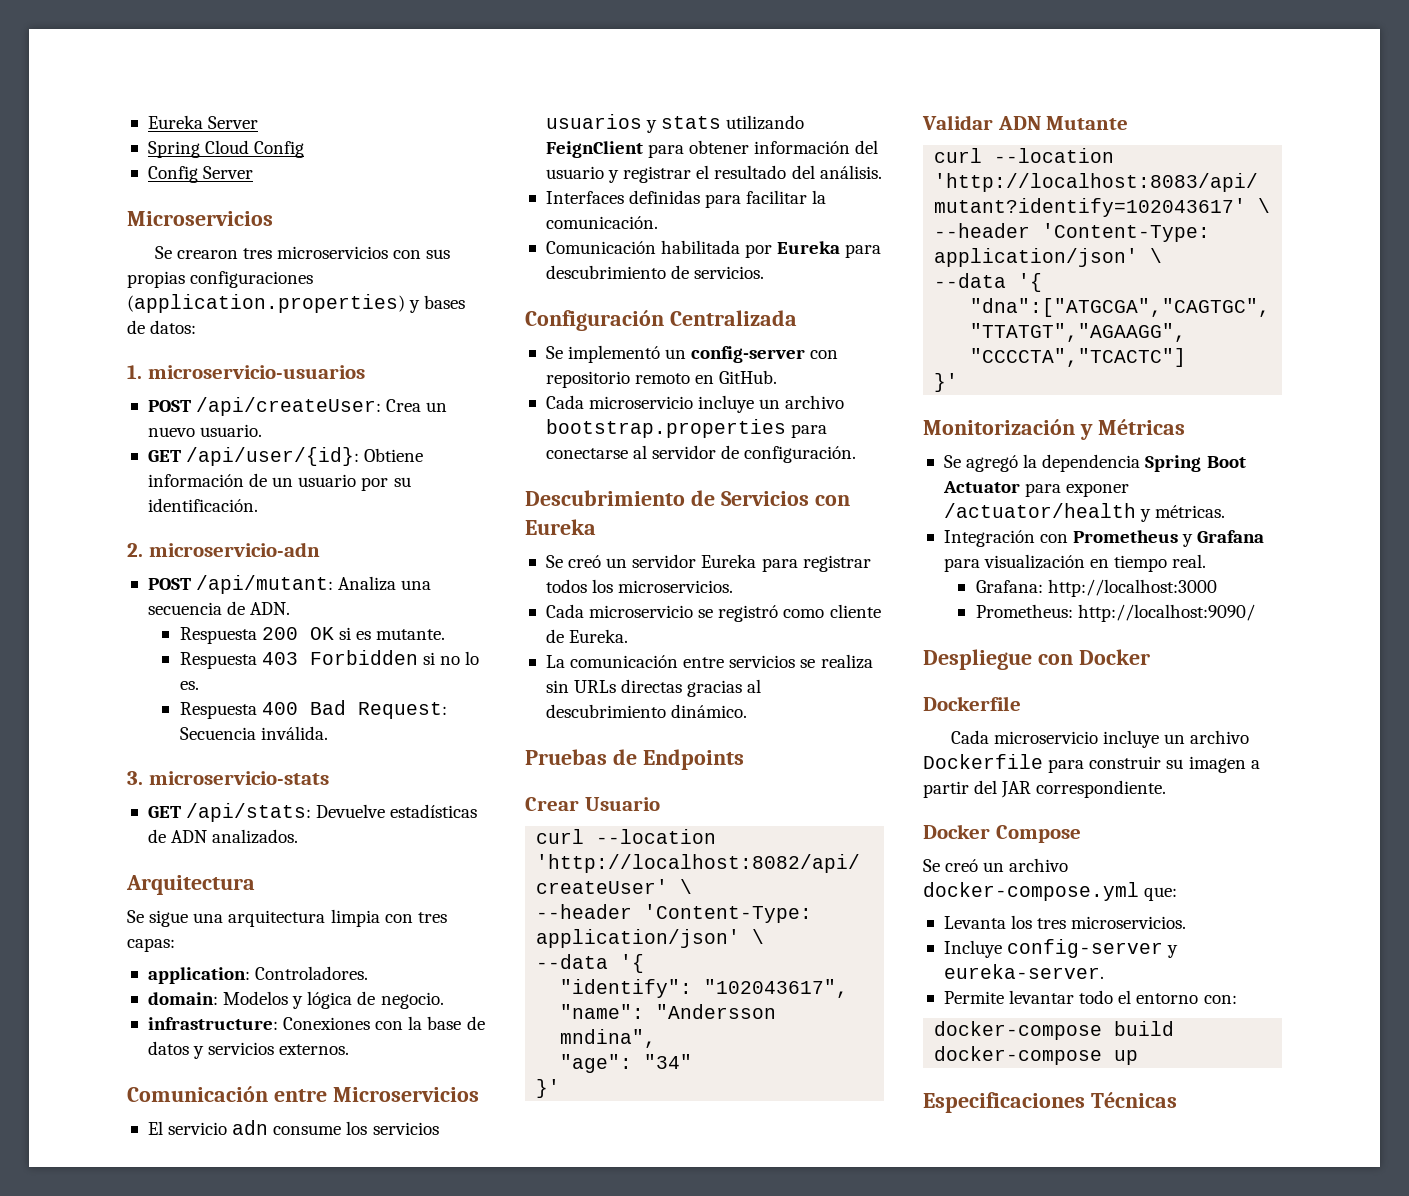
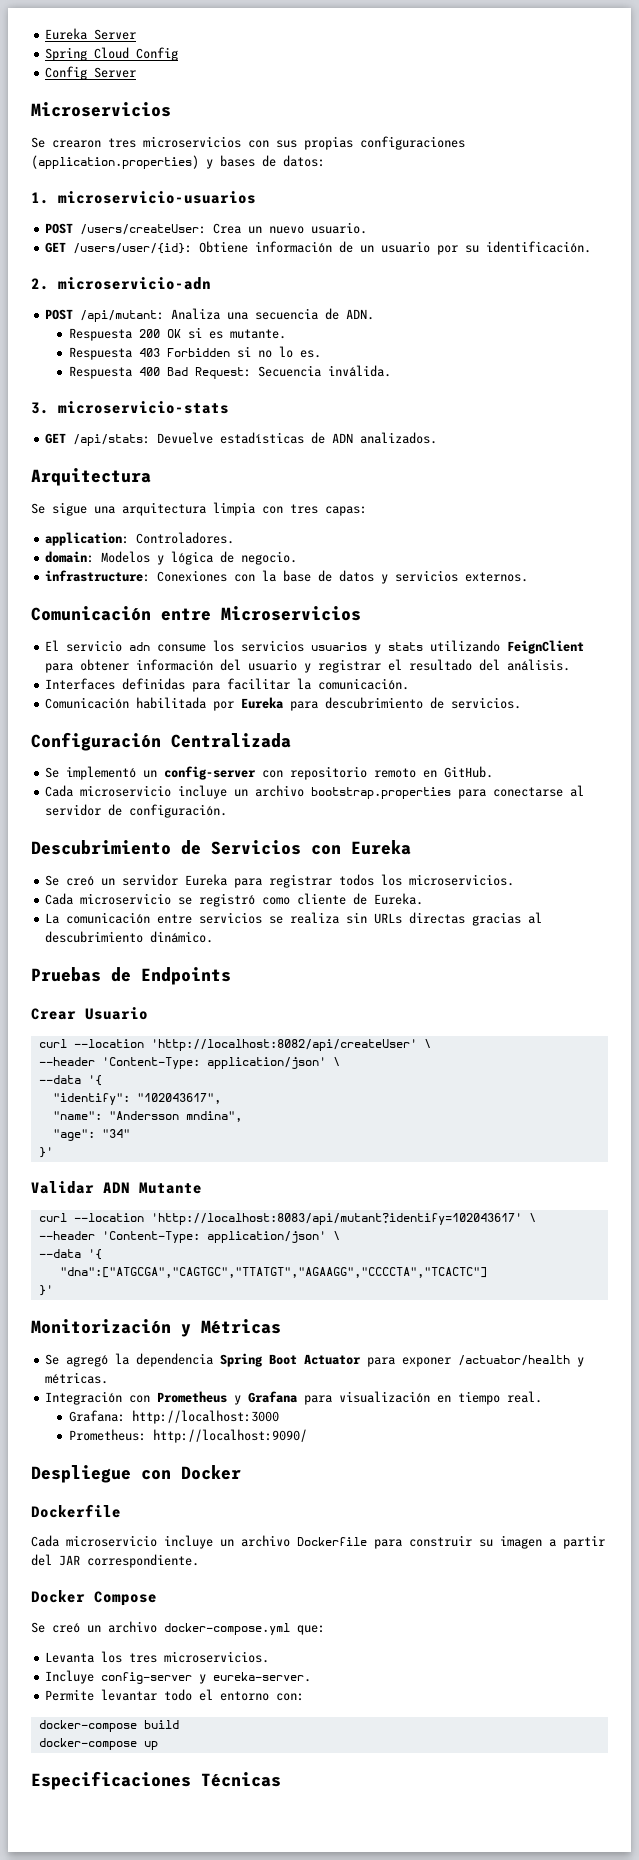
[196,397,382,416] /api/createUser: -> [80,224,207,235] /users/createUser:
[186,447,360,466] /api/user/{id}: -> [73,243,193,254] /users/user/{id}:

